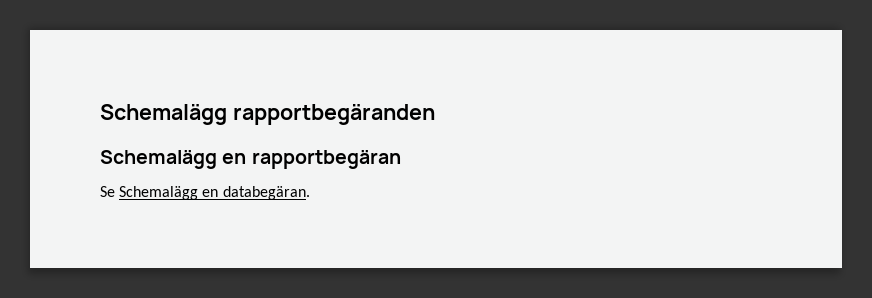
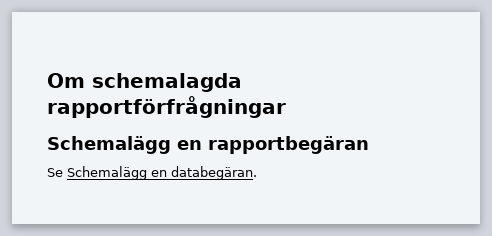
[100,104,435,125] Schemalägg rapportbegäranden -> [47,73,242,92] [47,96,286,118] Om schemalagda rapportförfrågningar

